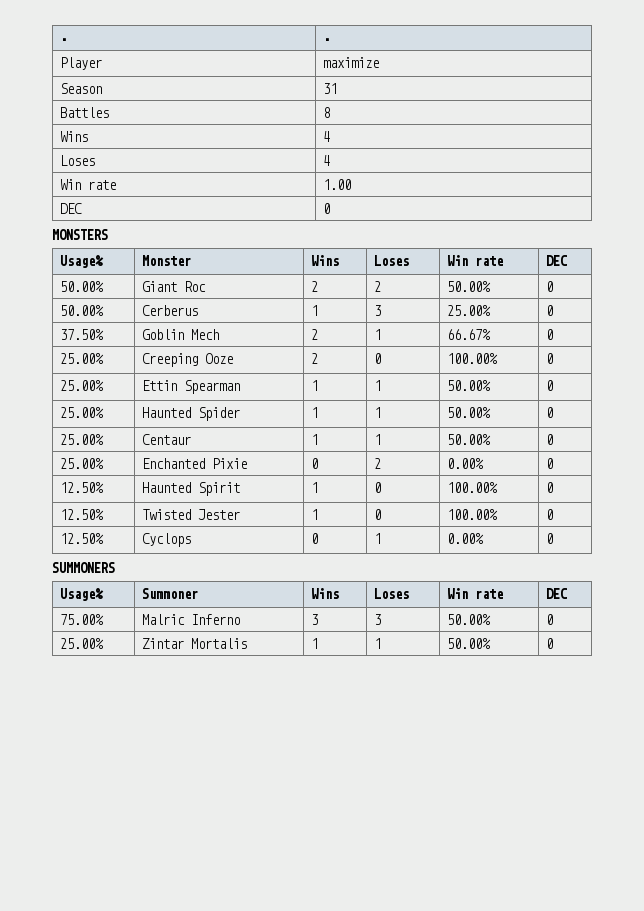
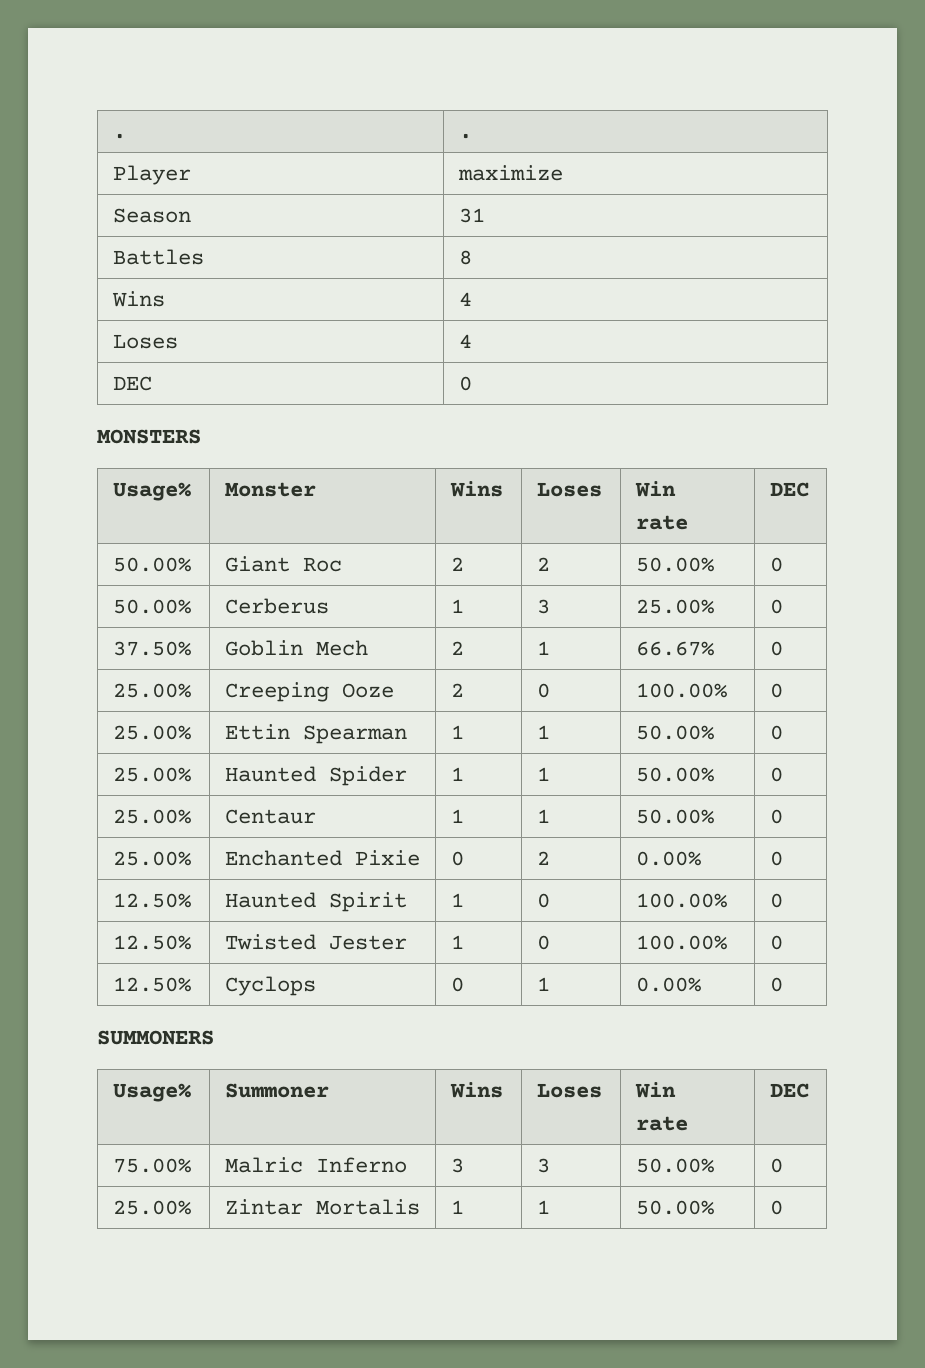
[59,179,116,190] [322,179,351,190] // Win rate | 1.00 -> (472, 341) none

